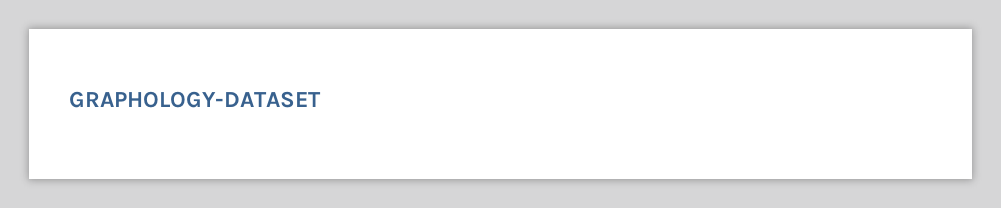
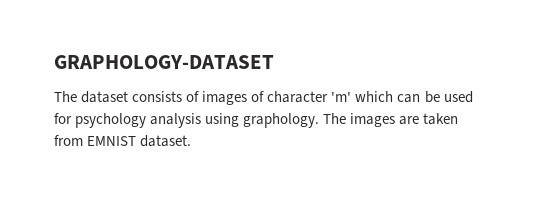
(321, 99) none -> [54,91,473,105] [54,113,459,128] [54,135,192,147] // The dataset consists of images of character 'm' which can be used for psychology analysis using graphology. The images are taken from EMNIST dataset.

